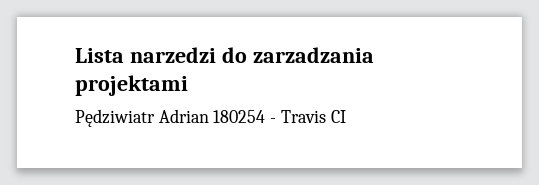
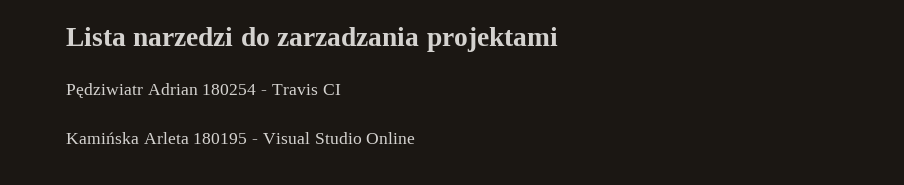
(346, 116) none -> [66,132,416,144] // Kamińska Arleta 180195 - Visual Studio Online

